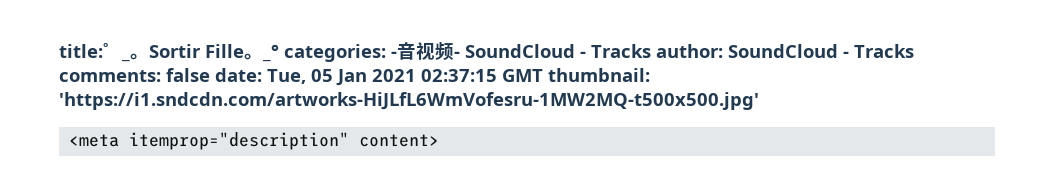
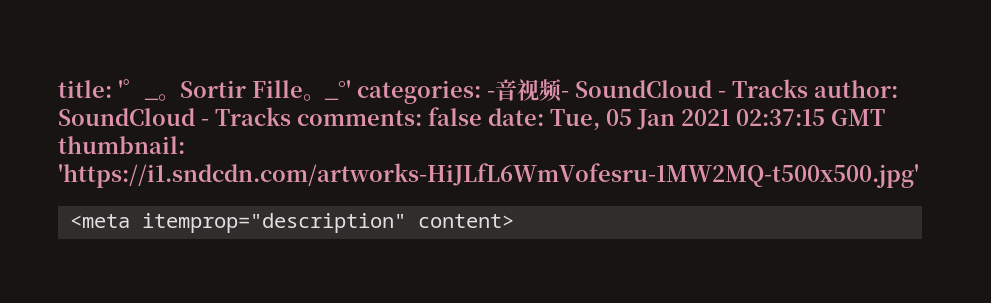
(103, 51) none -> [118,80,123,98] '
[262,44,279,62] _° -> [324,80,351,100] _°'

